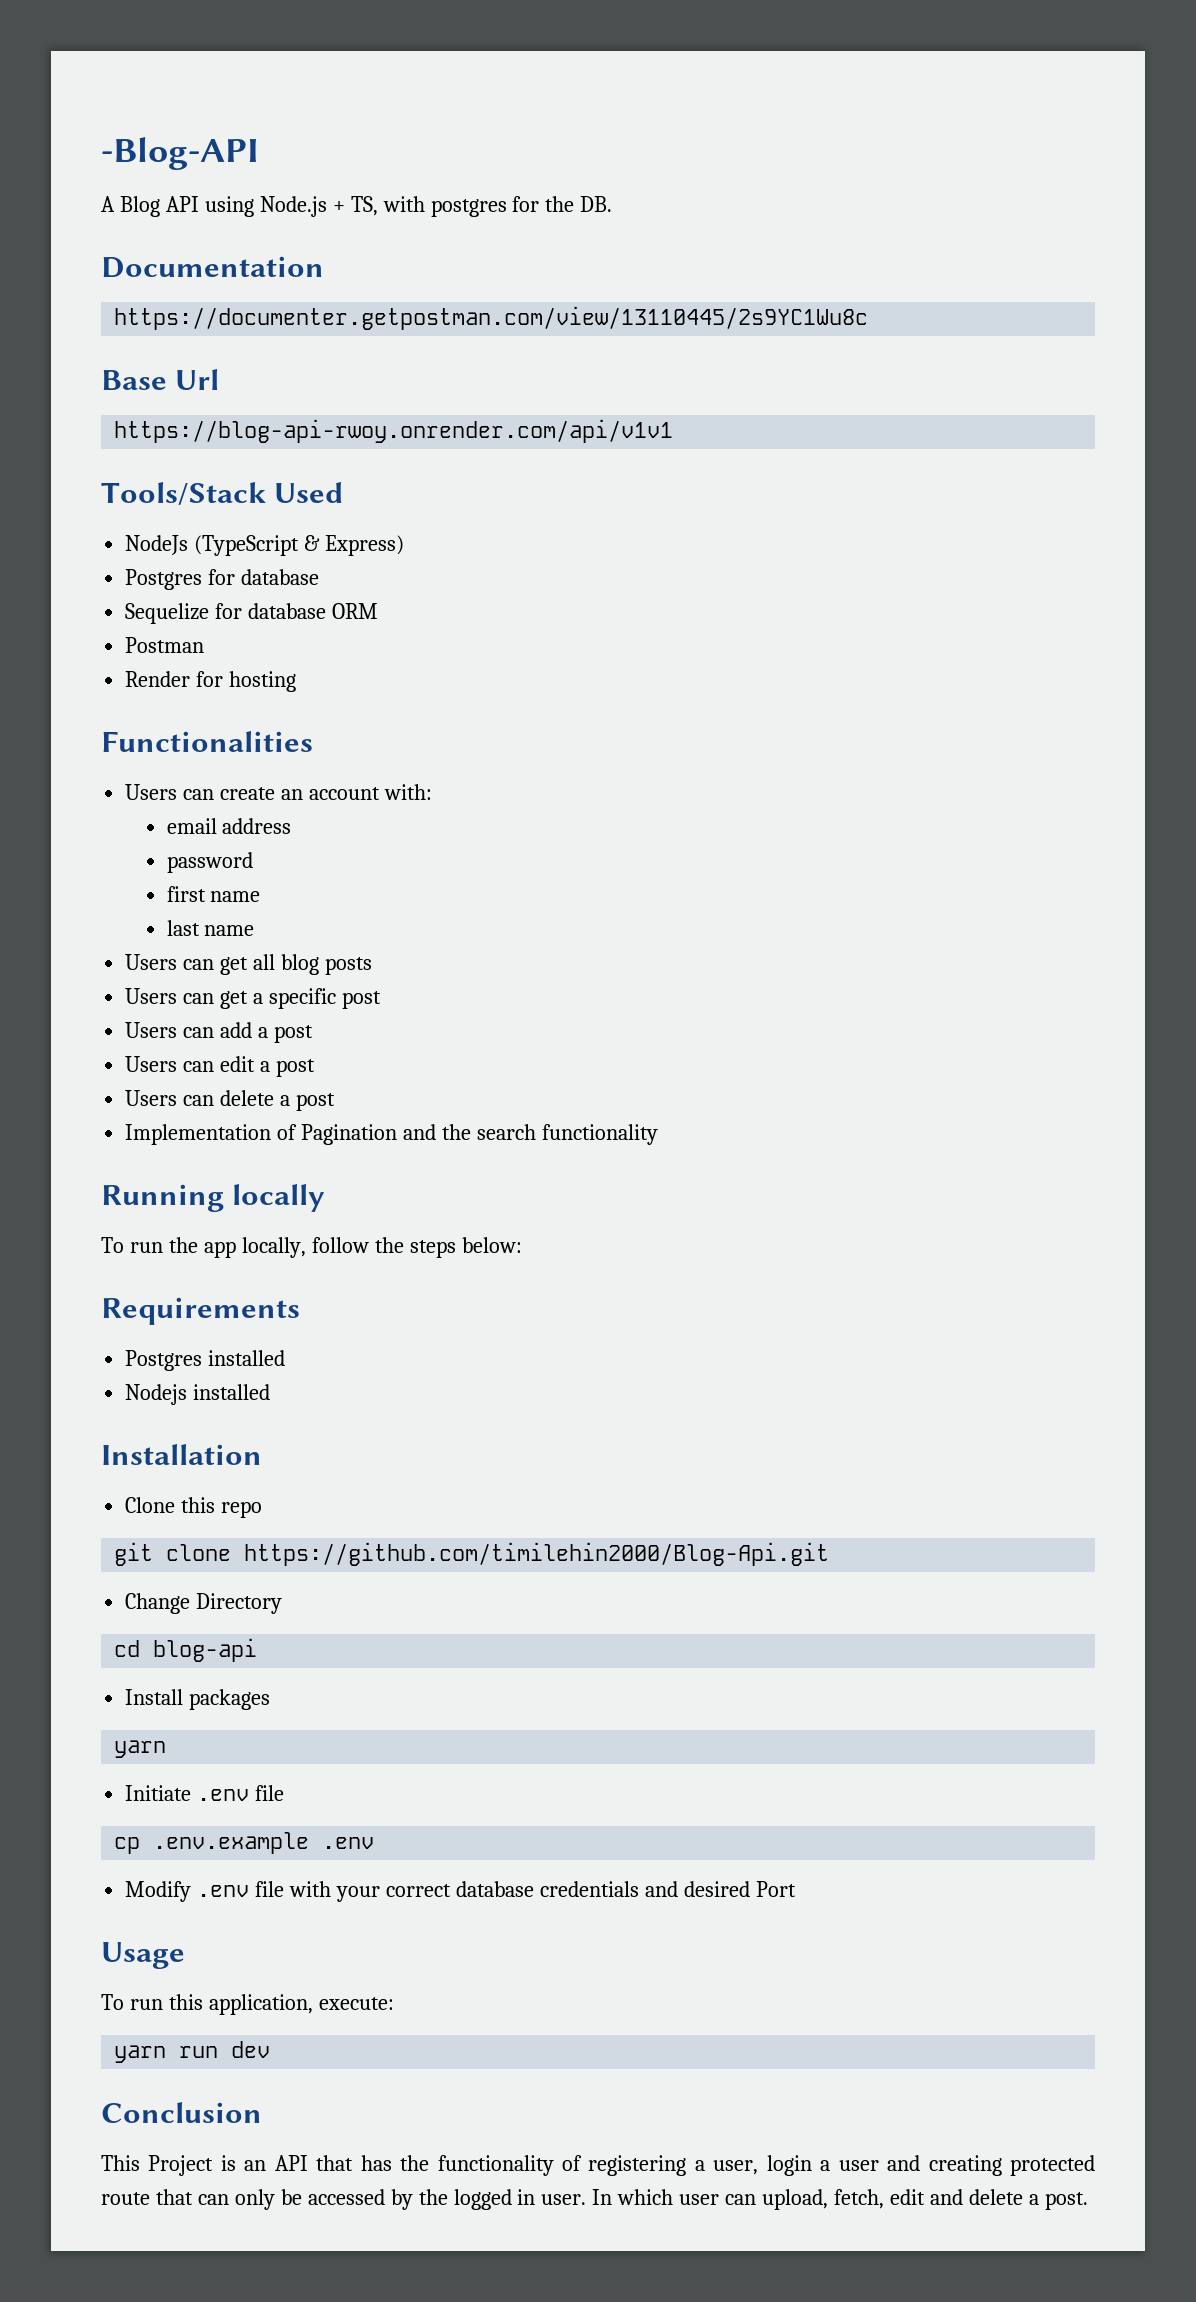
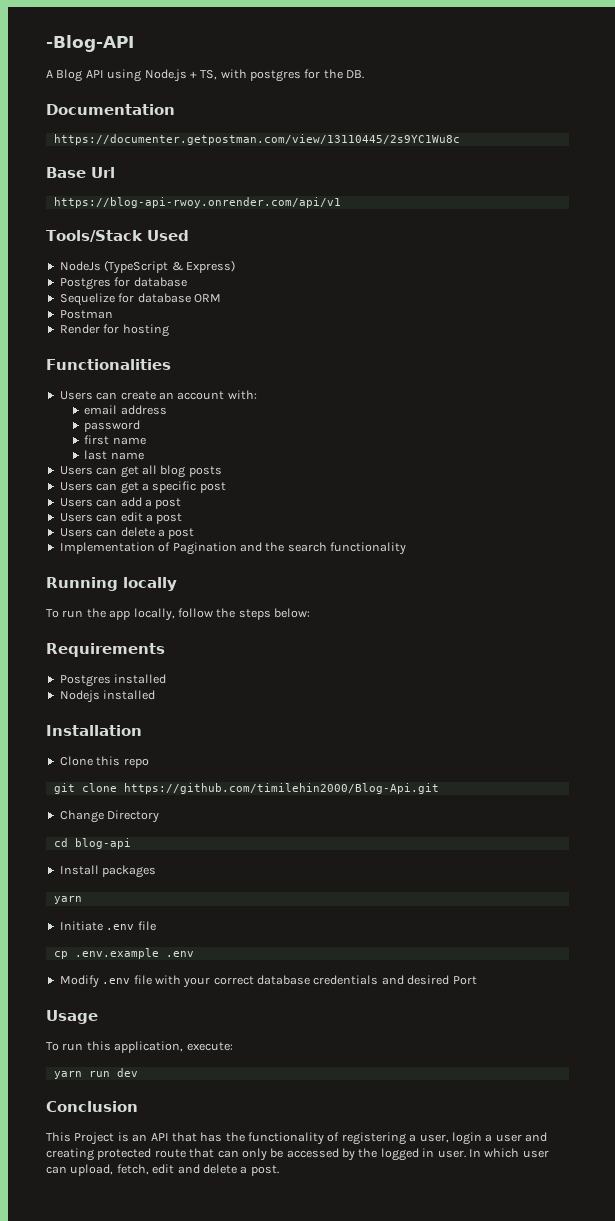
[114,419,674,443] https://blog-api-rwoy.onrender.com/api/v1v1 -> [53,197,341,208] https://blog-api-rwoy.onrender.com/api/v1

